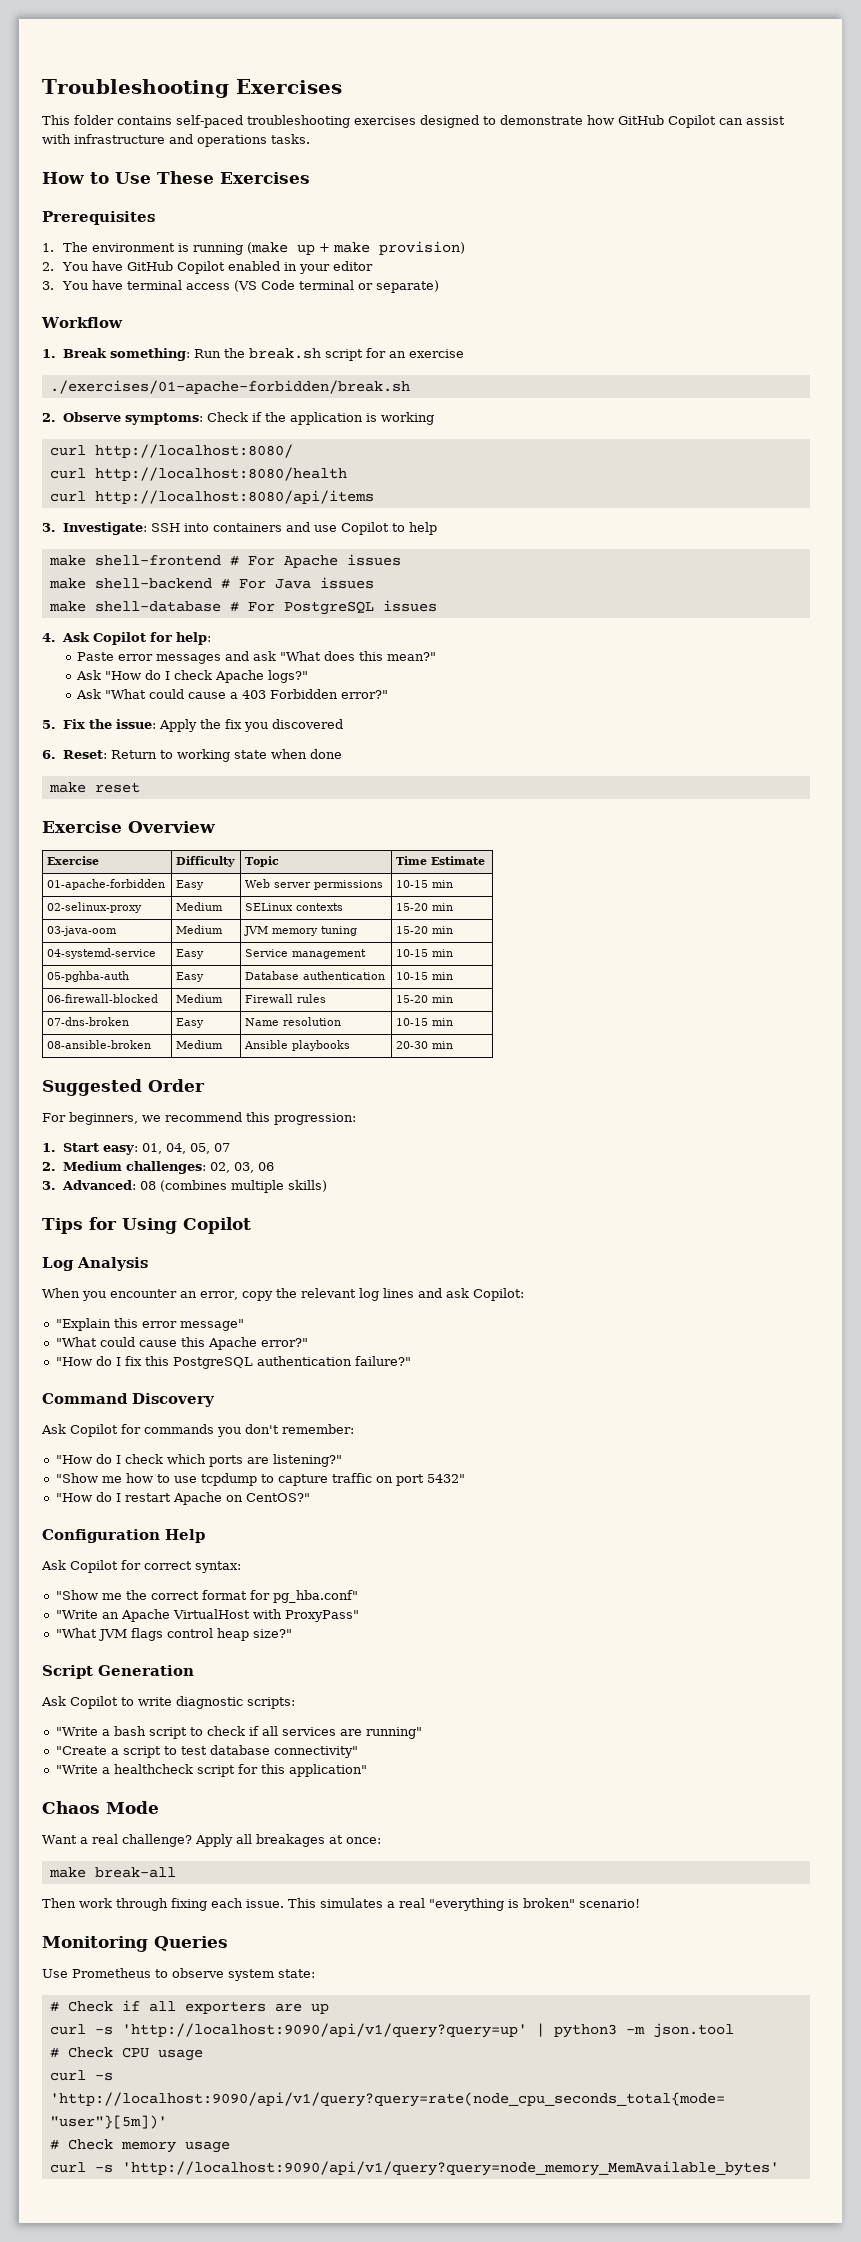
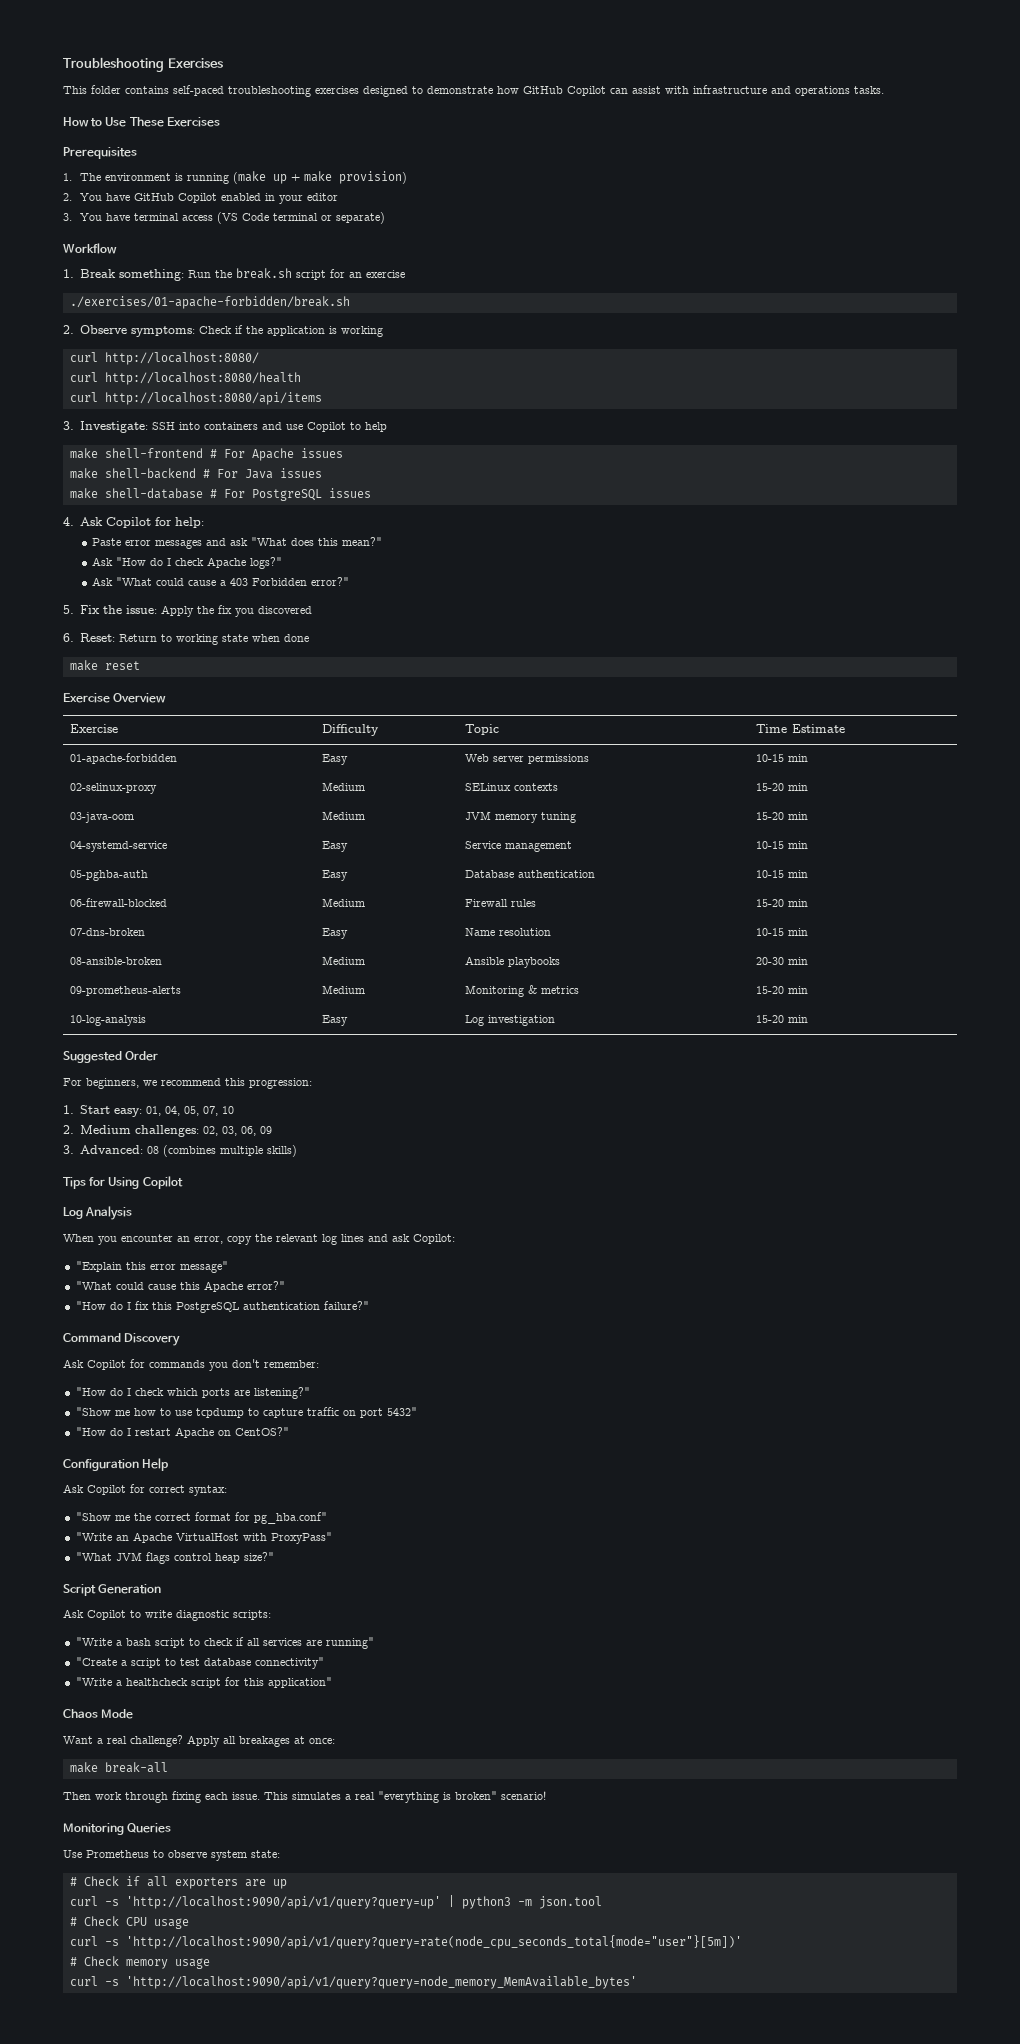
(454, 1045) none -> [69,986,181,996] [321,985,365,994] [464,985,579,997] [755,986,808,994] [69,1015,146,1026] [321,1015,348,1026] [464,1015,555,1026] [755,1015,808,1023] // 09-prometheus-alerts | Medium | Monitoring & metrics | 15-20 min // 10-log-analysis | Easy | Log investigation | 15-20 min
[214,1143,231,1152] 07 -> [202,1106,234,1116] 07, 10
[258,1162,275,1171] 06 -> [240,1126,272,1136] 06, 09

